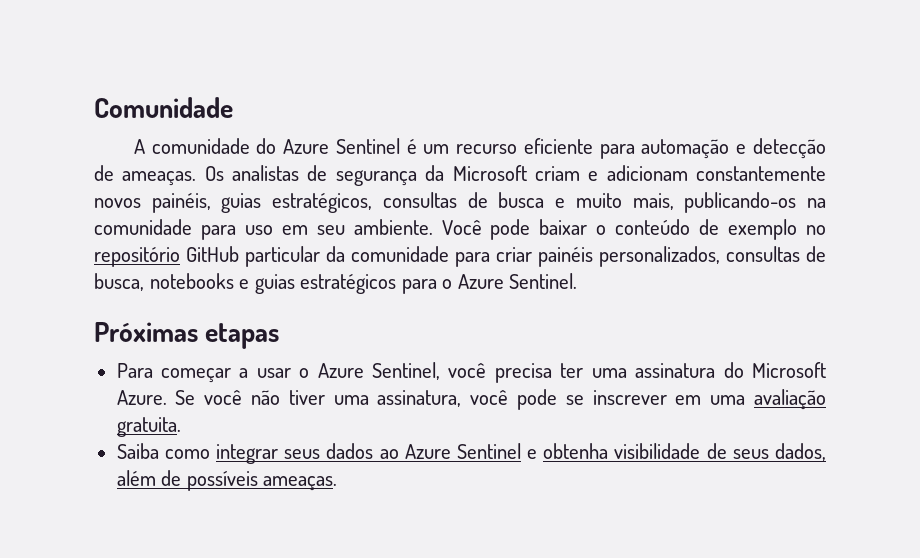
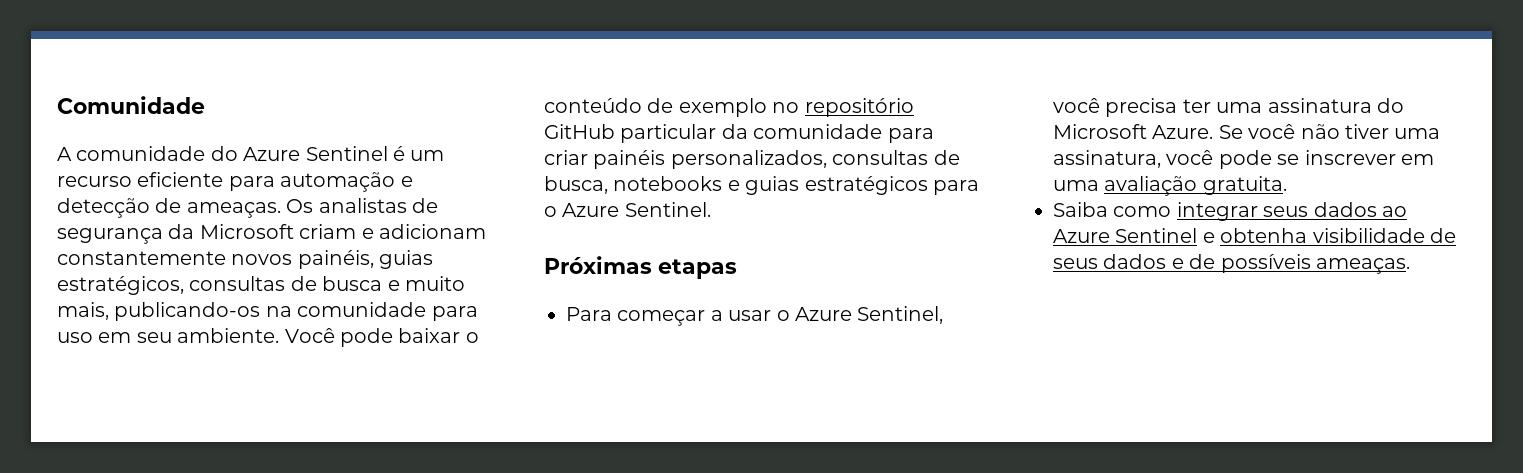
[775,443,826,461] [116,470,156,486] dados, além -> [1103,254,1184,269] dados e

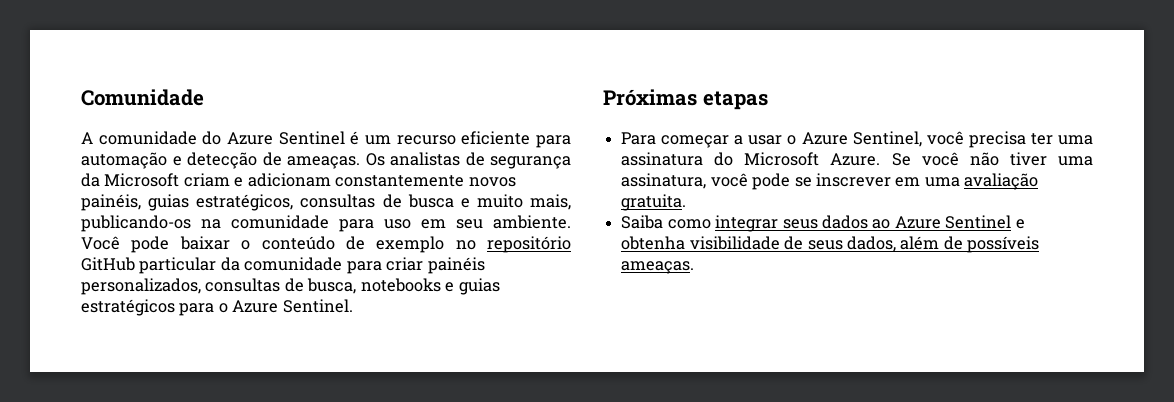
[1103,254,1184,269] dados e -> [846,236,940,252] dados, além

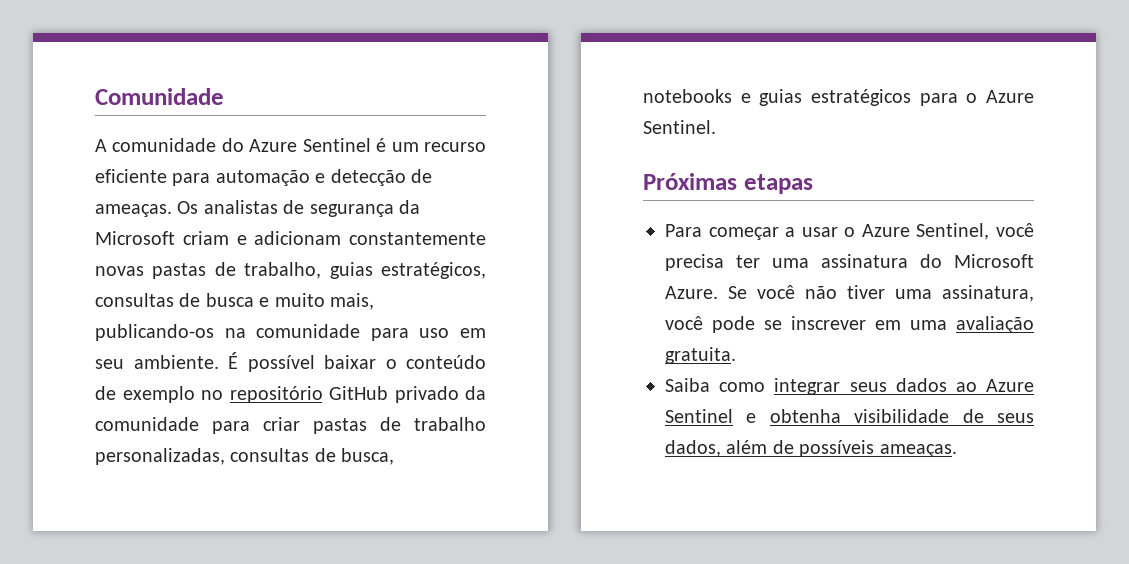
[468,177,516,187] [81,194,141,211] novos painéis, -> [95,262,322,279] novas pastas de trabalho,
[81,236,170,253] Você pode -> [228,352,315,372] É possível
[139,257,217,274] particular -> [394,386,459,403] privado
[427,257,485,274] [81,278,201,295] painéis personalizados, -> [313,417,486,434] [95,448,225,465] pastas de trabalho personalizadas,

